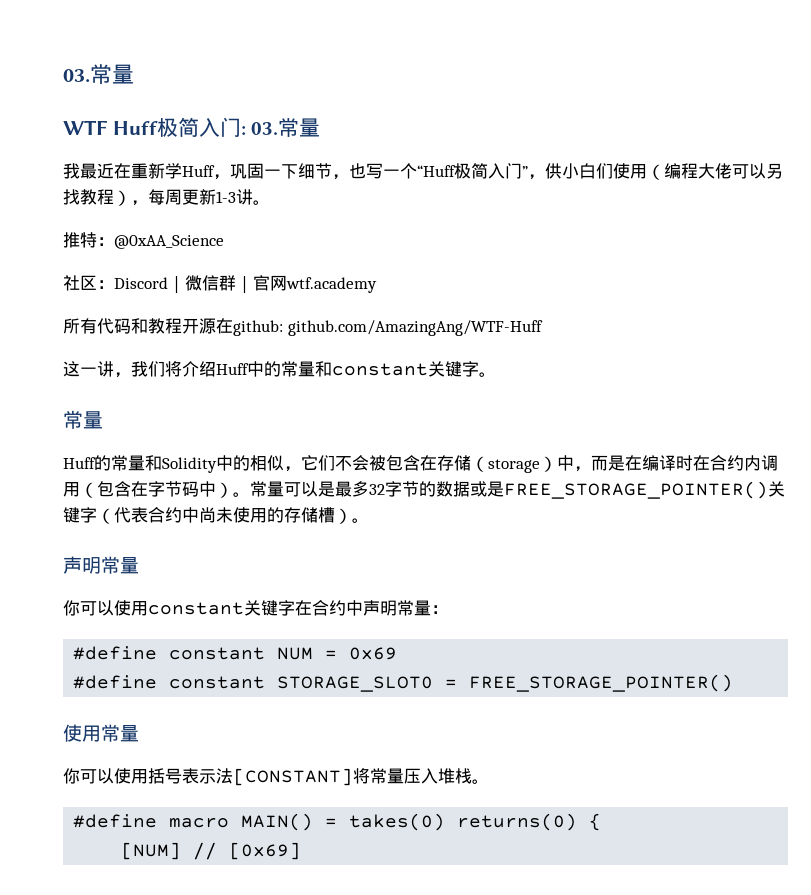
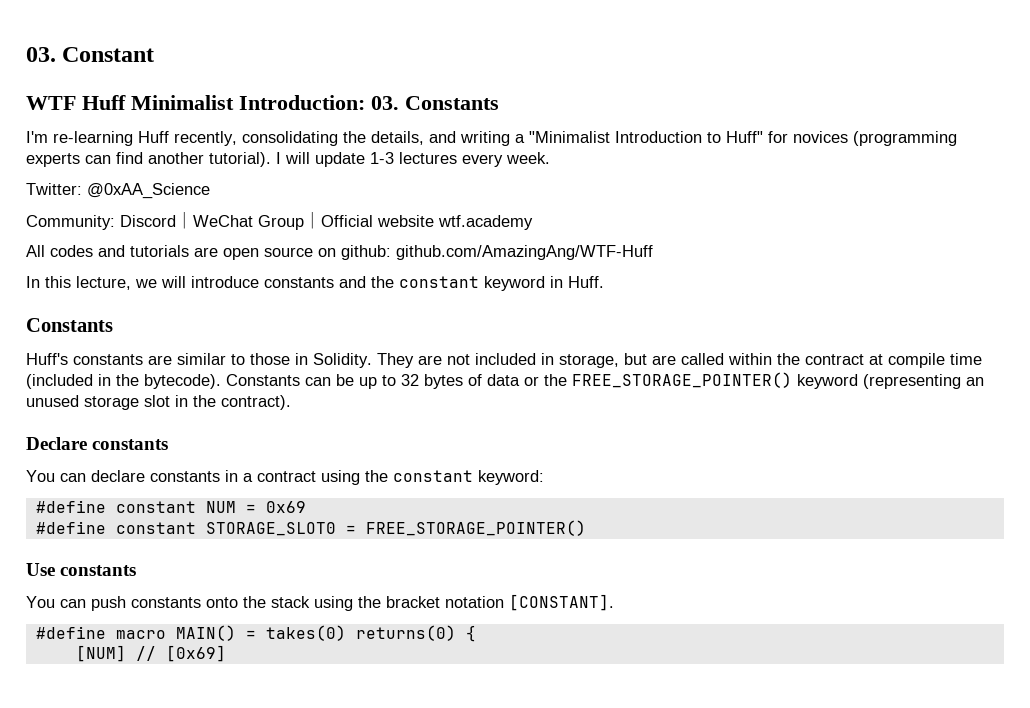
[63,64,134,85] 03.常量 -> [26,47,155,62] 03. Constant
[156,117,321,137] [63,163,783,180] [63,189,270,206] [63,232,224,249] [63,275,377,294] [63,318,543,336] [63,361,496,378] [63,410,103,429] [63,455,778,473] [63,481,785,499] [63,507,369,524] [63,556,139,574] [63,600,448,616] 极简入门: 03.常量 // 我最近在重新学Huff，巩固一下细节，也写一个“Huff极简入门”，供小白们使用（编程大佬可以另找教程），每周更新1-3讲。 // 推特：@0xAA_Science // 社区：Discord｜微信群｜官网wtf.academy // 所有代码和教程开源在github: github.com/AmazingAng/WTF-Huff // 这一讲，我们将介绍Huff中的常量和constant关键字。 // 常量 // Huff的常量和Solidity中的相似，它们不会被包含在存储（storage）中，而是在编译时在合约内调用（包含在字节码中）。常量可以是最多32字节的数据或是FREE_STORAGE_POINTER()关键字（代表合约中尚未使用的存储槽）。 // 声明常量 // 你可以使用constant关键字在合约中声明常量： -> [131,95,499,110] [26,131,957,146] [26,152,550,167] [26,183,210,199] [26,212,533,230] [26,245,653,260] [26,276,604,291] [26,318,113,332] [26,353,982,368] [26,372,984,389] [26,395,291,410] [26,437,169,450] [26,470,544,485] Minimalist Introduction: 03. Constants // I'm re-learning Huff recently, consolidating the details, and writing a "Minimalist Introduction to Huff" for novices (programming experts can find another tutorial). I will update 1-3 lectures every week. // Twitter: @0xAA_Science // Community: Discord｜WeChat Group｜Official website wtf.academy // All codes and tutorials are open source on github: github.com/AmazingAng/WTF-Huff // In this lecture, we will introduce constants and the constant keyword in Huff. // Constants // Huff's constants are similar to those in Solidity. They are not included in storage, but are called within the contract at compile time (included in the bytecode). Constants can be up to 32 bytes of data or the FREE_STORAGE_POINTER() keyword (representing an unused storage slot in the contract). // Declare constants // You can declare constants in a contract using the constant keyword:
[63,724,139,742] [63,768,489,786] 使用常量 // 你可以使用括号表示法[CONSTANT]将常量压入堆栈。 -> [26,563,137,576] [26,594,614,611] Use constants // You can push constants onto the stack using the bracket notation [CONSTANT].

